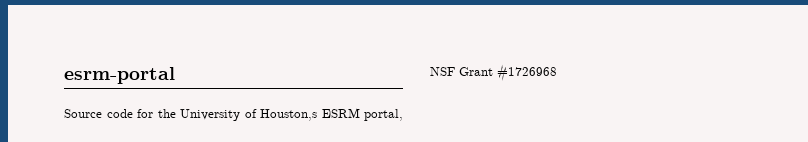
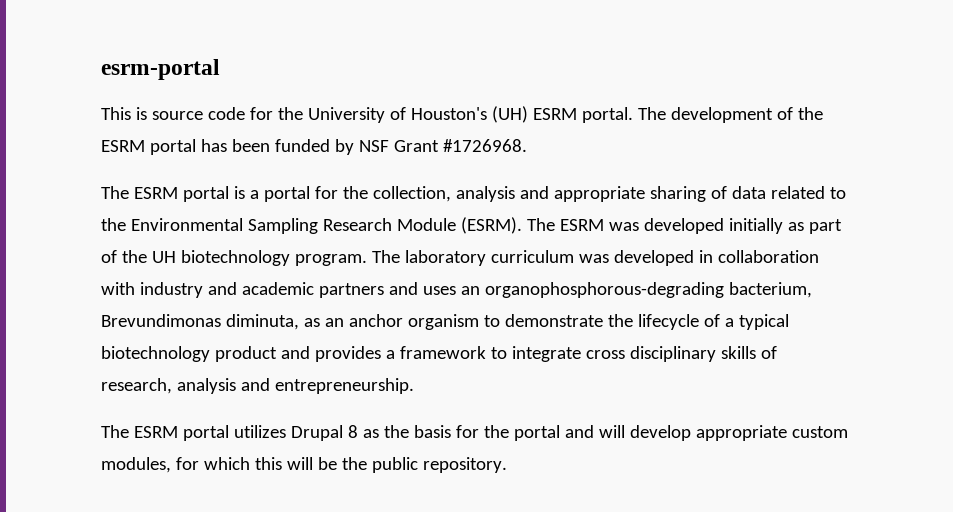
[64,109,102,118] Source -> [101,107,203,120] This is source
[260,108,403,121] [430,64,557,81] Houston,s ESRM portal, NSF Grant #1726968 -> [410,106,823,123] [101,139,527,155] [101,186,846,202] [101,217,842,234] [101,250,819,266] [101,282,812,298] [101,314,789,330] [101,346,777,362] [101,378,414,394] [101,425,848,441] [101,457,507,473] Houston's (UH) ESRM portal. The development of the ESRM portal has been funded by NSF Grant #1726968. // The ESRM portal is a portal for the collection, analysis and appropriate sharing of data related to the Environmental Sampling Research Module (ESRM). The ESRM was developed initially as part of the UH biotechnology program. The laboratory curriculum was developed in collaboration with industry and academic partners and uses an organophosphorous-degrading bacterium, Brevundimonas diminuta, as an anchor organism to demonstrate the lifecycle of a typical biotechnology product and provides a framework to integrate cross disciplinary skills of research, analysis and entrepreneurship. // The ESRM portal utilizes Drupal 8 as the basis for the portal and will develop appropriate custom modules, for which this will be the public repository.

